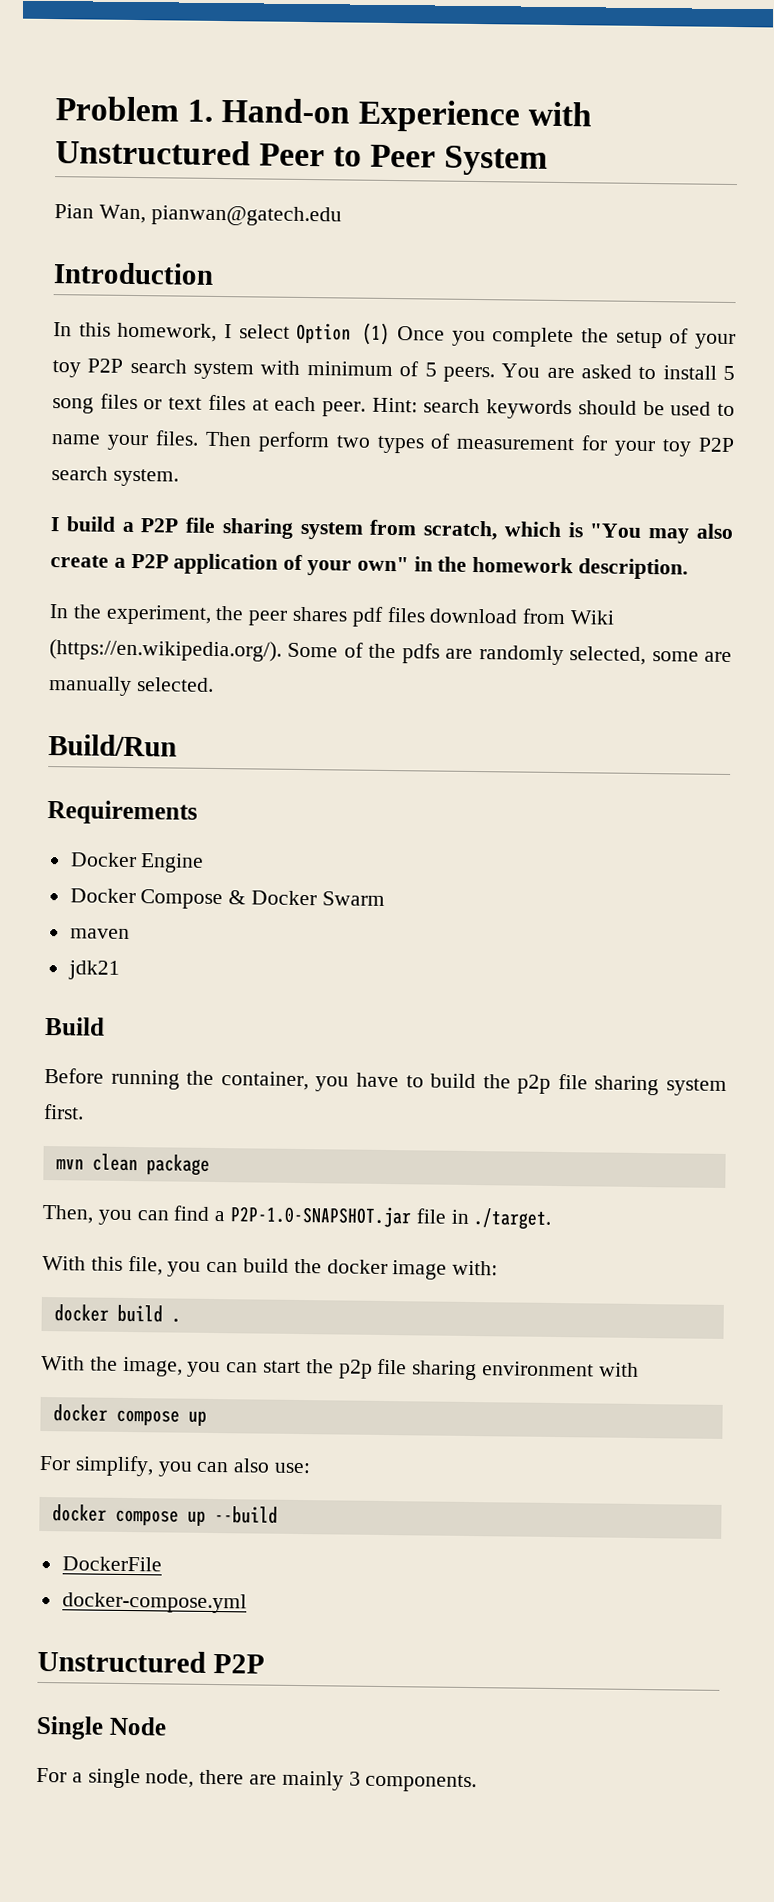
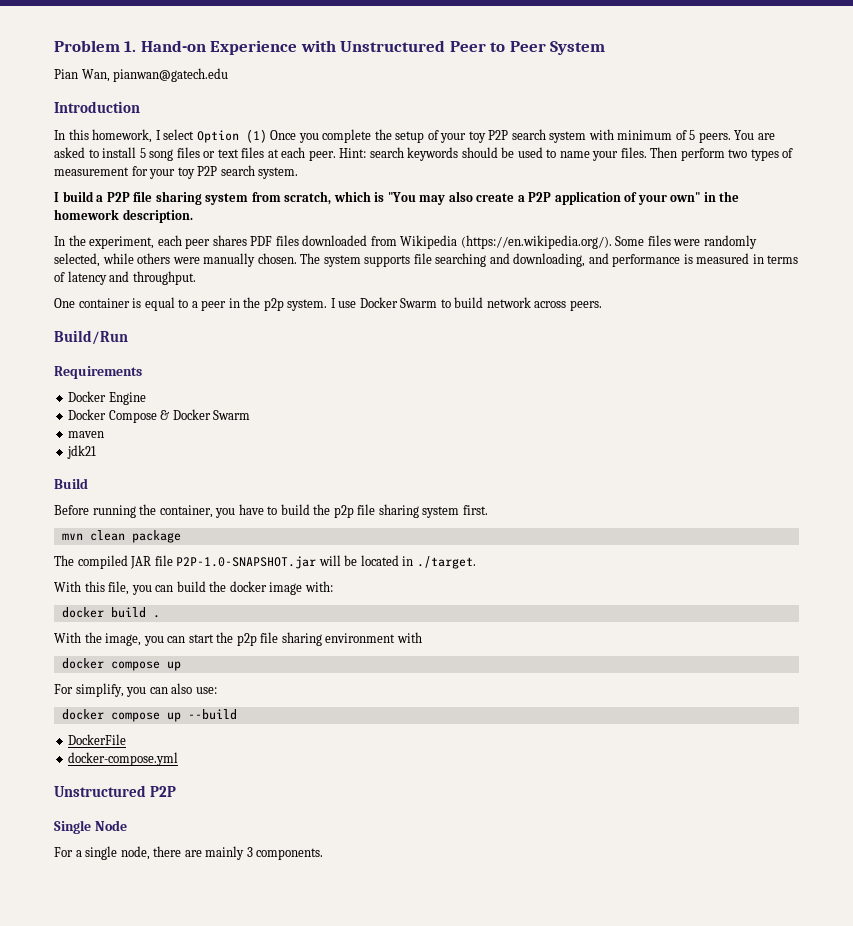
[215,605,245,621] the -> [157,235,182,246] each
[351,606,615,627] [49,639,733,666] [48,676,214,696] pdf files download from Wiki (https://en.wikipedia.org/). Some of the pdfs are randomly selected, some are manually selected. -> [250,235,757,249] [54,253,799,267] [54,271,196,285] [54,297,602,311] PDF files downloaded from Wikipedia (https://en.wikipedia.org/). Some files were randomly selected, while others were manually chosen. The system supports file searching and downloading, and performance is measured in terms of latency and throughput. // One container is equal to a peer in the p2p system. I use Docker Swarm to build network across peers.
[42,1204,446,1228] Then, you can find a P2P-1.0-SNAPSHOT.jar file -> [54,555,399,569] The compiled JAR file P2P-1.0-SNAPSHOT.jar will be located

